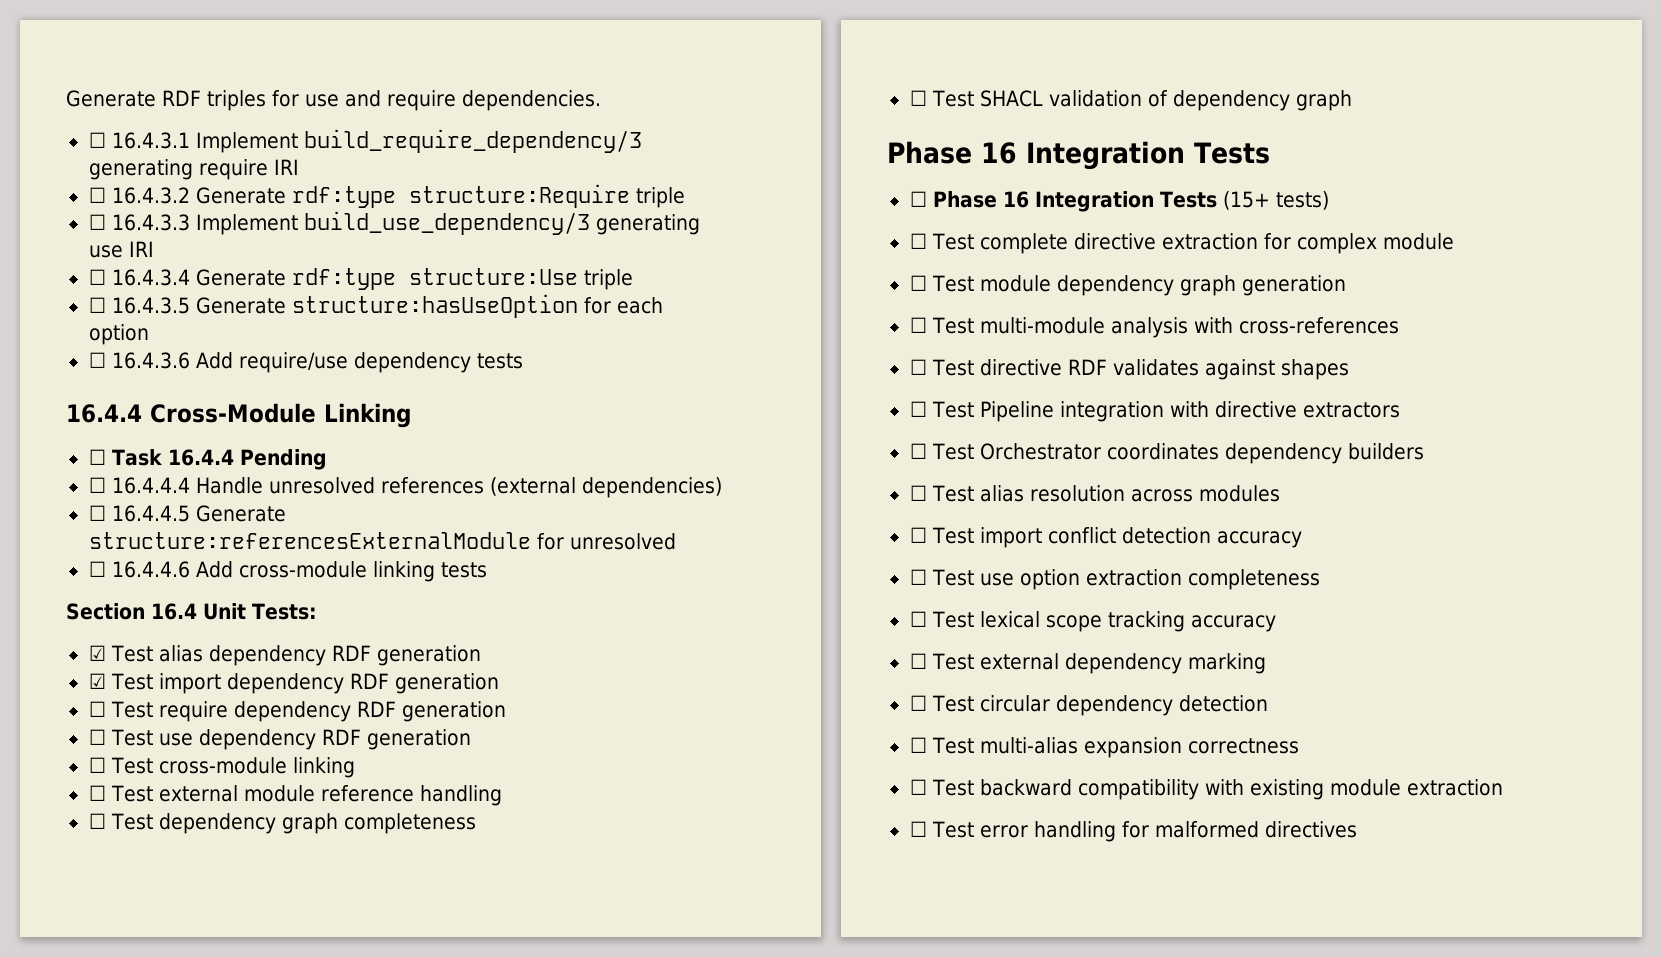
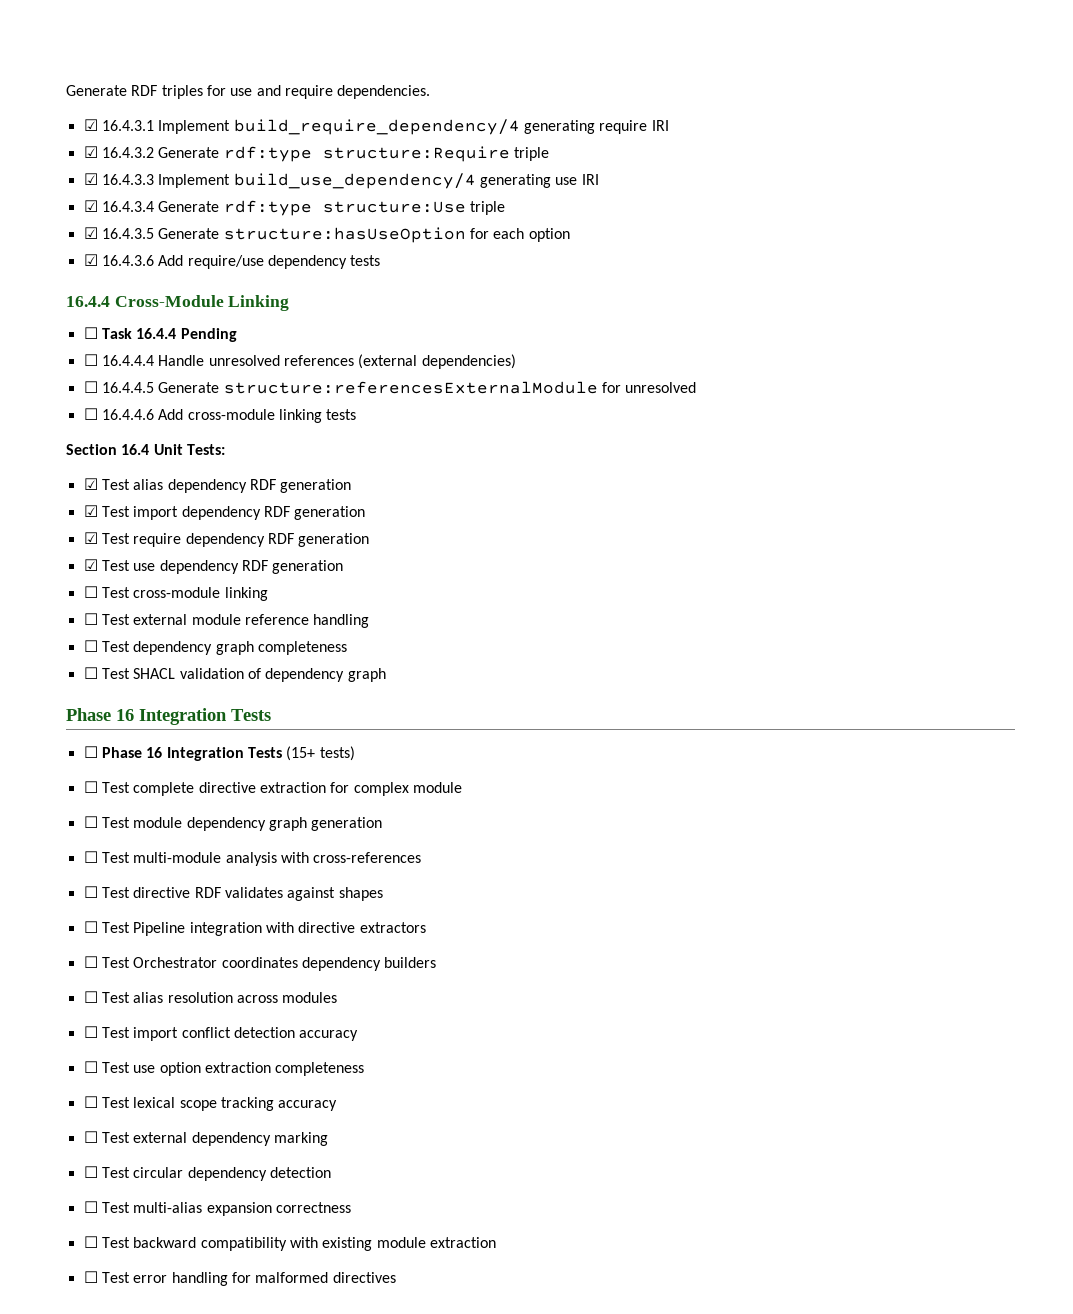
[88,132,106,148] ☐ -> [83,119,98,131] ☑
[303,129,642,153] build_require_dependency/3 -> [233,119,520,135] build_require_dependency/4
[88,187,106,203] ☐ -> [83,146,98,158] ☑
[88,214,106,230] ☐ -> [83,173,98,185] ☑
[303,211,590,235] build_use_dependency/3 -> [233,173,476,189] build_use_dependency/4
[88,269,106,285] ☐ -> [83,200,98,212] ☑
[88,297,106,313] ☐ -> [83,227,98,239] ☑
[88,352,106,368] ☐ -> [83,254,98,266] ☑
[88,701,106,717] ☐ -> [83,532,98,544] ☑
[88,729,106,745] ☐ -> [83,559,98,571] ☑

